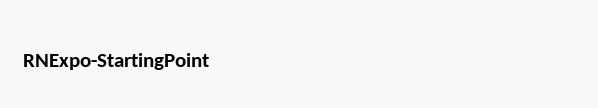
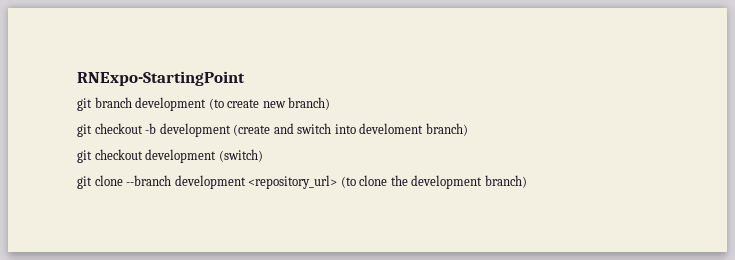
(209, 61) none -> [77,97,331,111] [77,123,468,137] [77,149,263,163] [77,175,527,189] // git branch development (to create new branch) // git checkout -b development (create and switch into develoment branch) // git checkout development (switch) // git clone --branch development <repository_url> (to clone the development branch)

